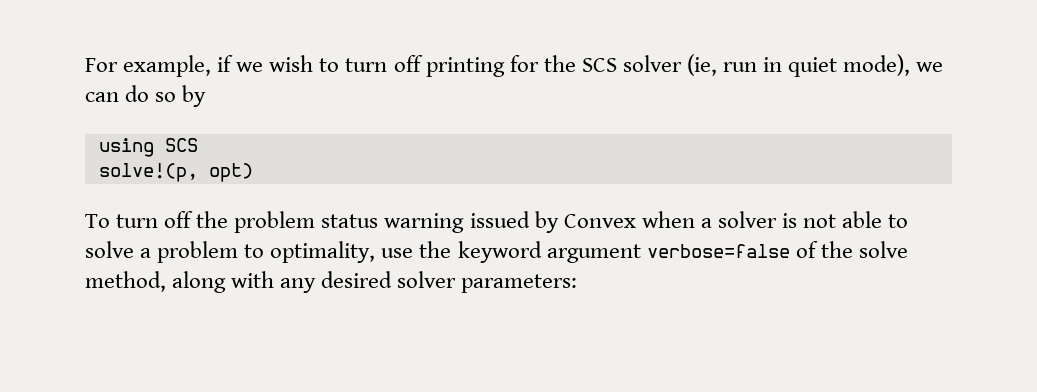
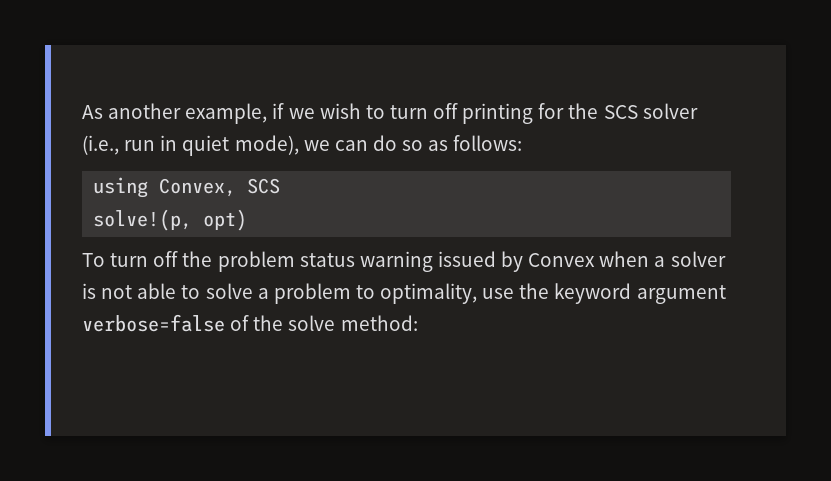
[85,58,118,72] For -> [82,103,182,119] As another
[686,54,717,76] (ie, -> [82,135,119,155] (i.e.,
[182,85,207,107] by -> [428,135,523,151] as follows:
(154, 147) none -> [159,178,237,197] Convex,
[85,271,578,293] method, along with any desired solver parameters: -> [340,315,418,331] method:

